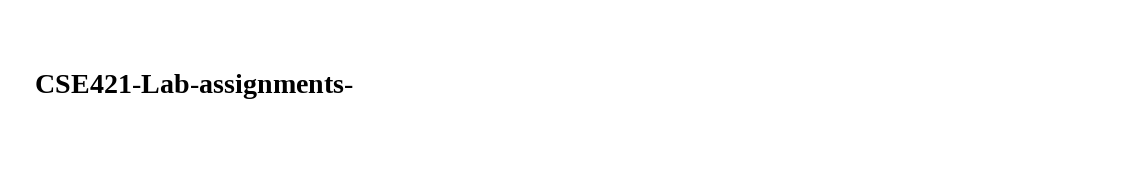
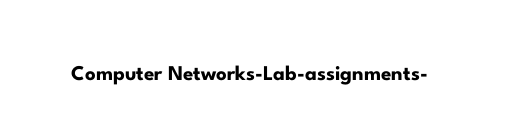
[35,74,353,99] CSE421-Lab-assignments- -> [71,65,428,85] Computer Networks-Lab-assignments-

